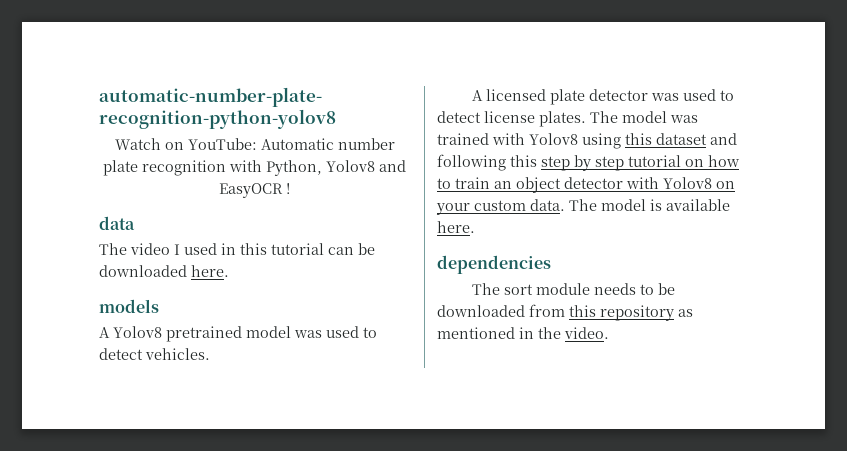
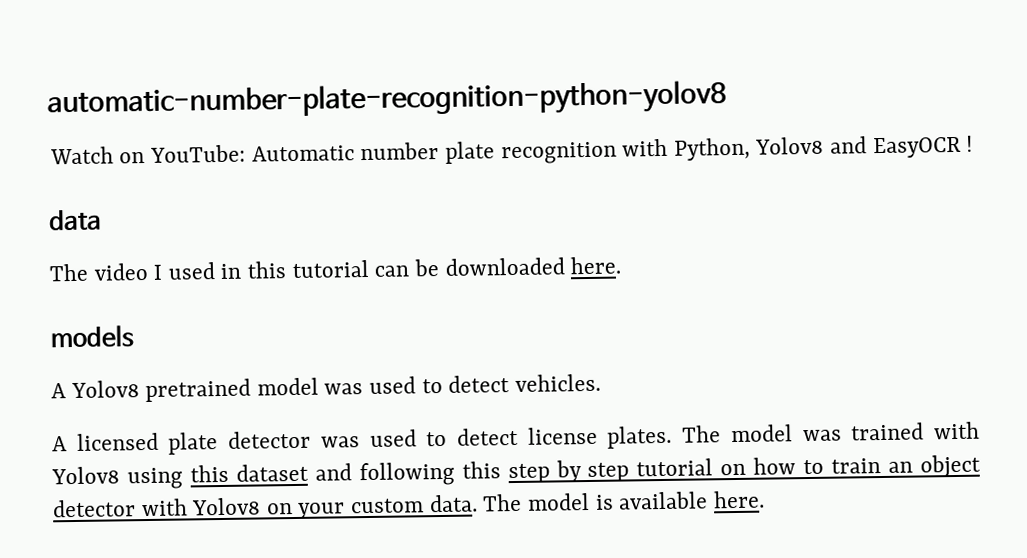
[437,255,551,274] [472,283,676,295] [437,304,693,321] [437,327,609,339] // dependencies // The sort module needs to be downloaded from this repository as mentioned in the video. -> (765, 499) none

